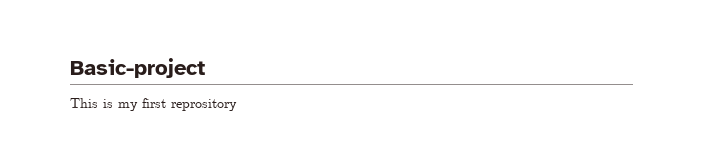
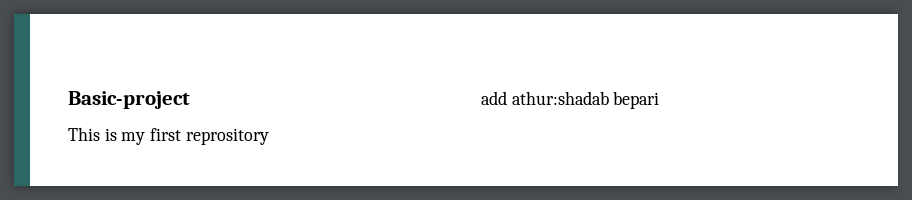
(237, 105) none -> [481,91,660,109] // add athur:shadab bepari

